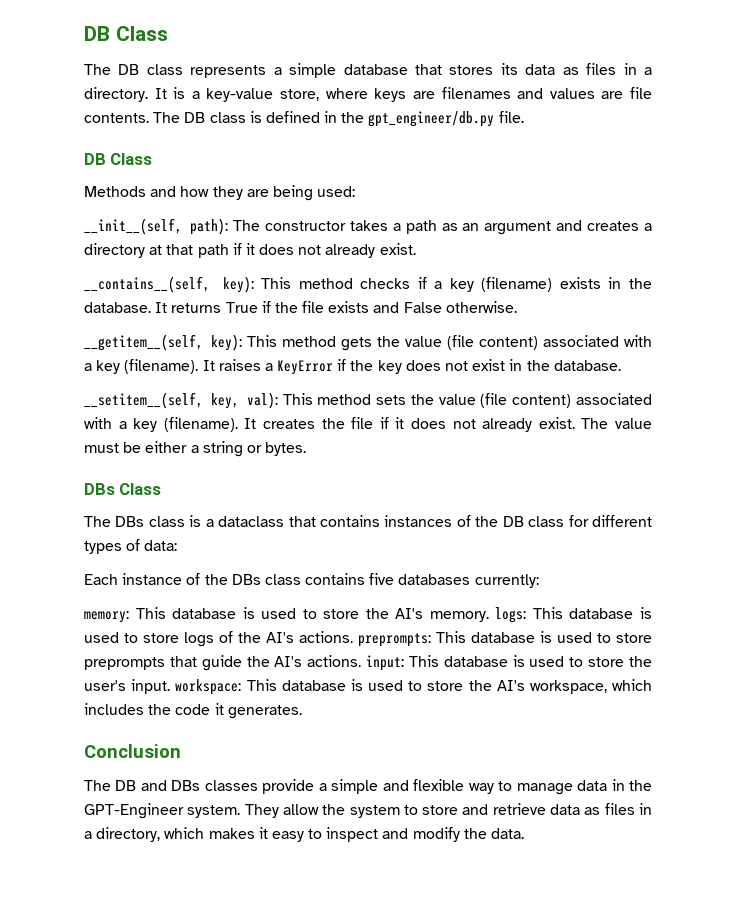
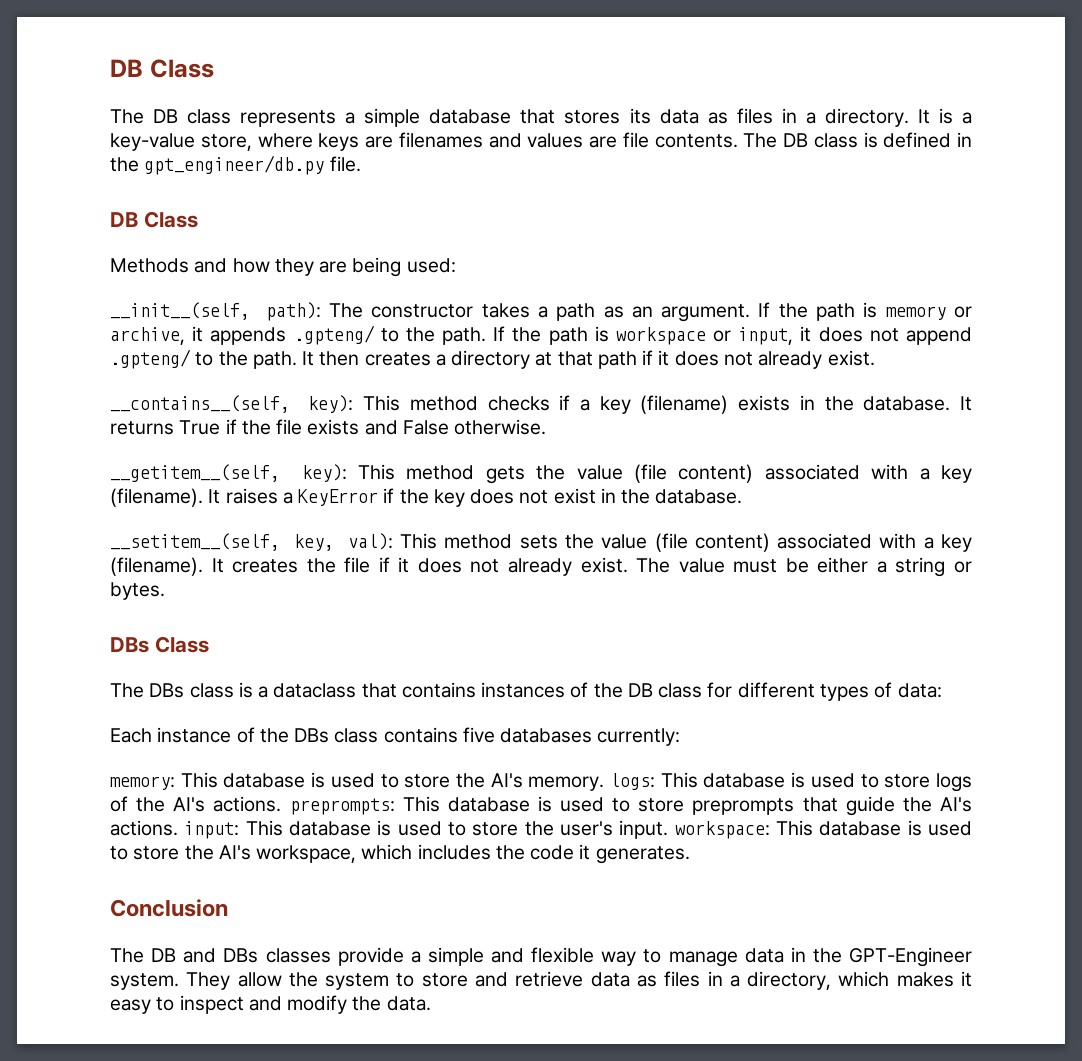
[484,220,583,235] argument and -> [661,302,973,322] [110,325,972,345] [110,349,360,369] argument. If the path is memory or archive, it appends .gpteng/ to the path. If the path is workspace or input, it does not append .gpteng/ to the path. It then

